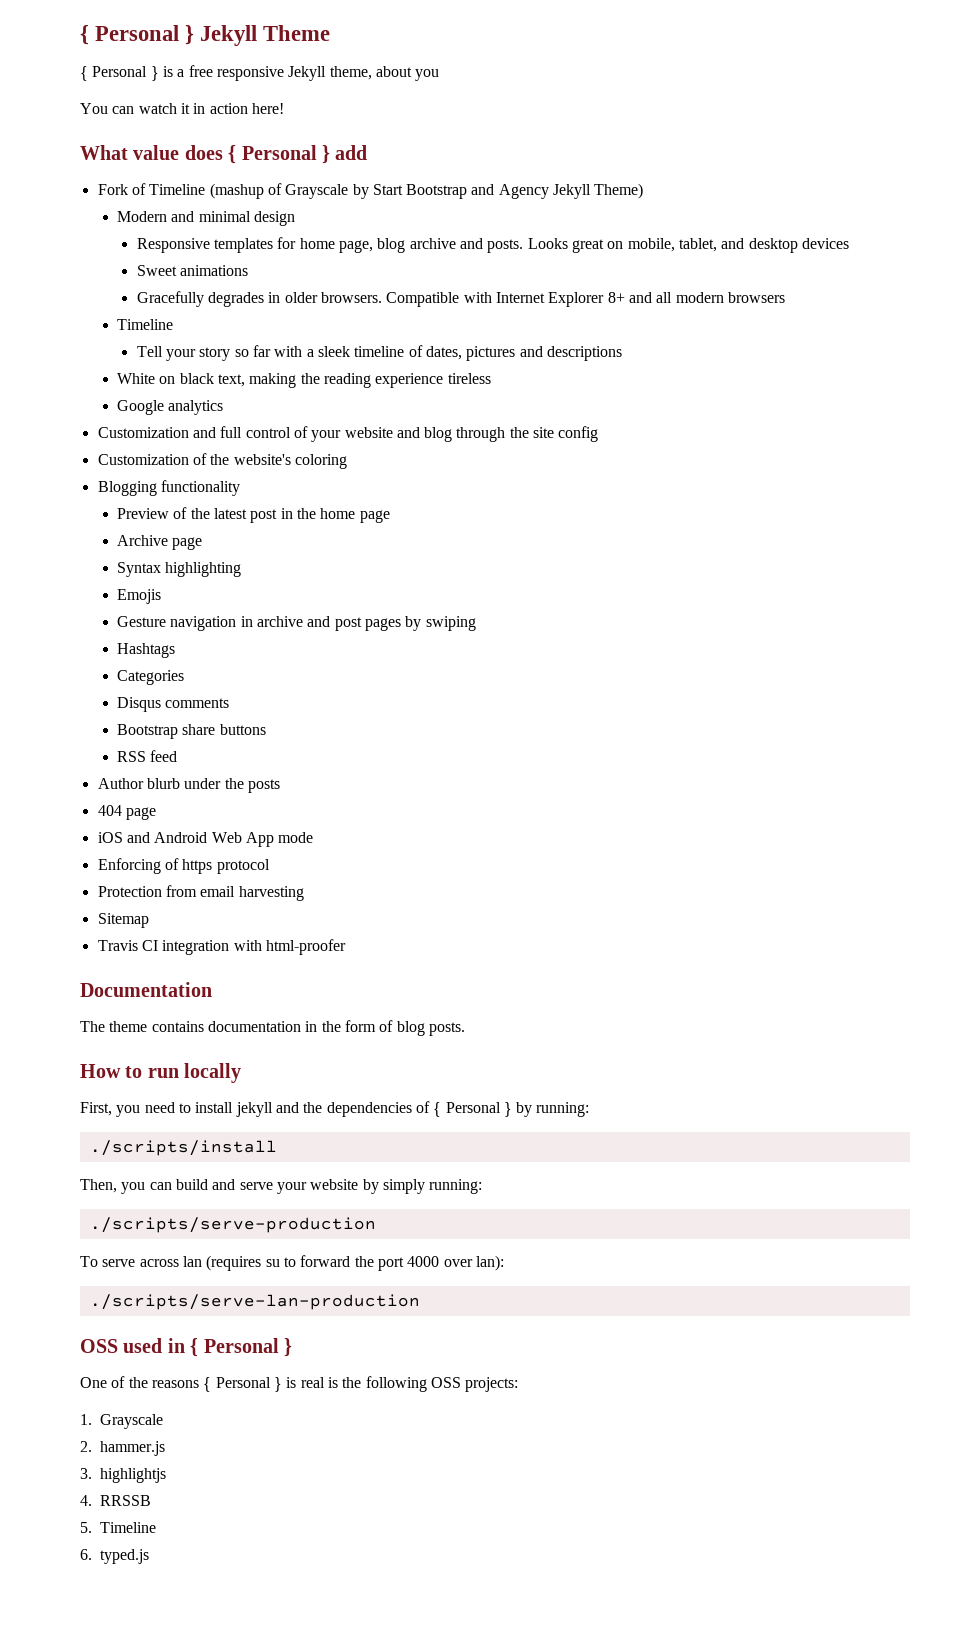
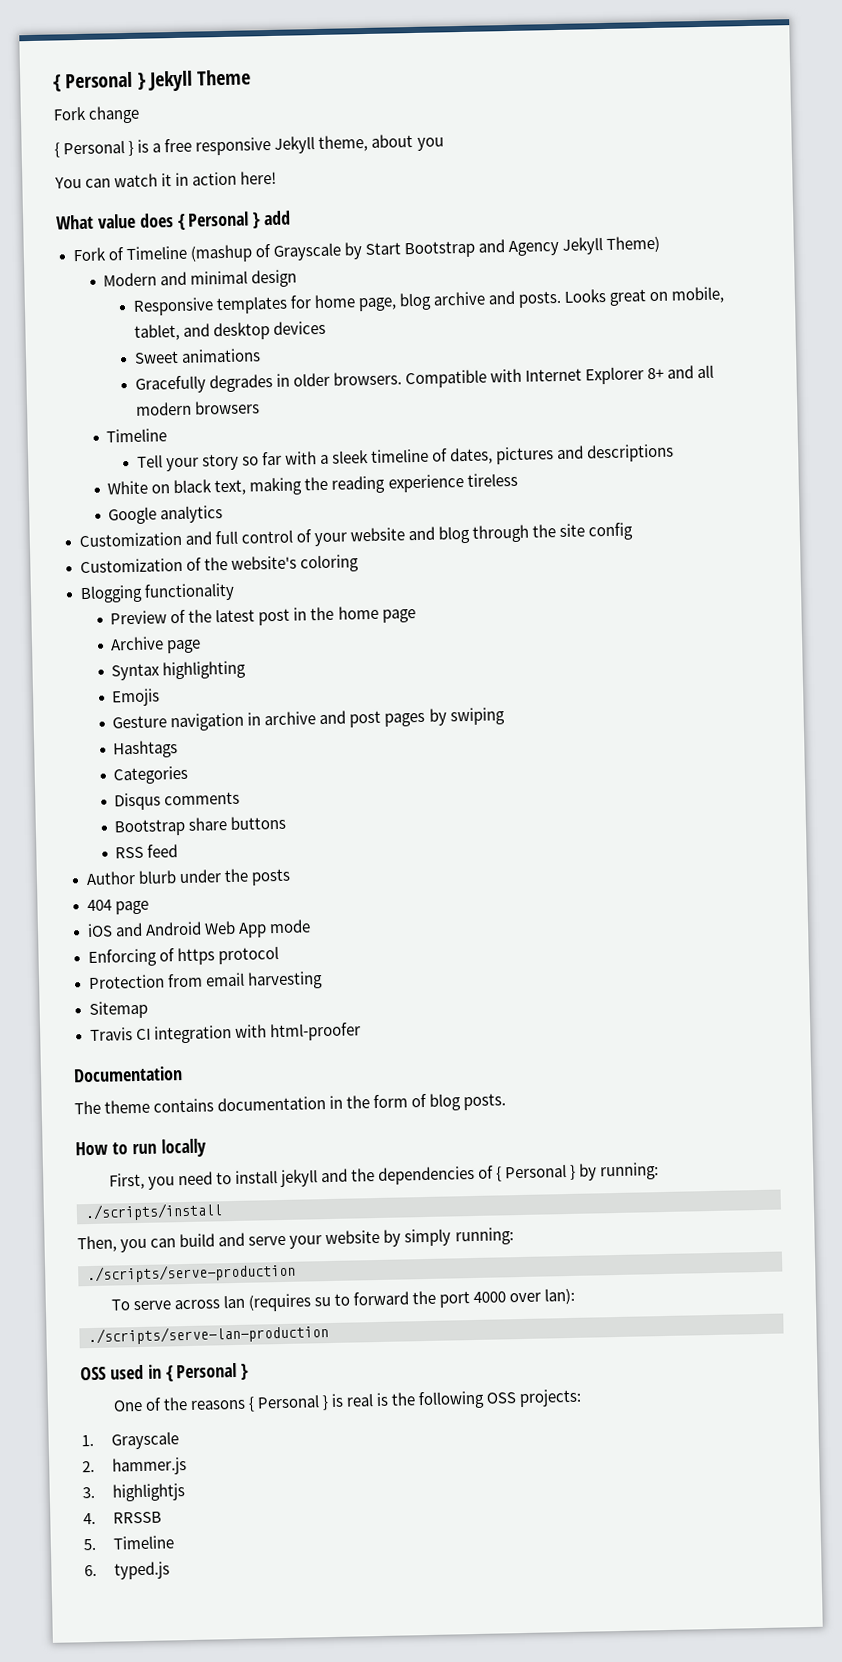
(331, 33) none -> [53,105,141,124] // Fork change

